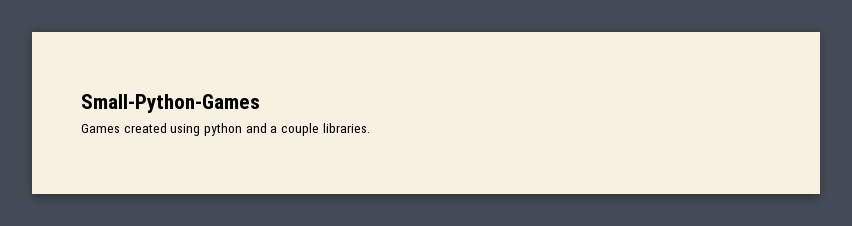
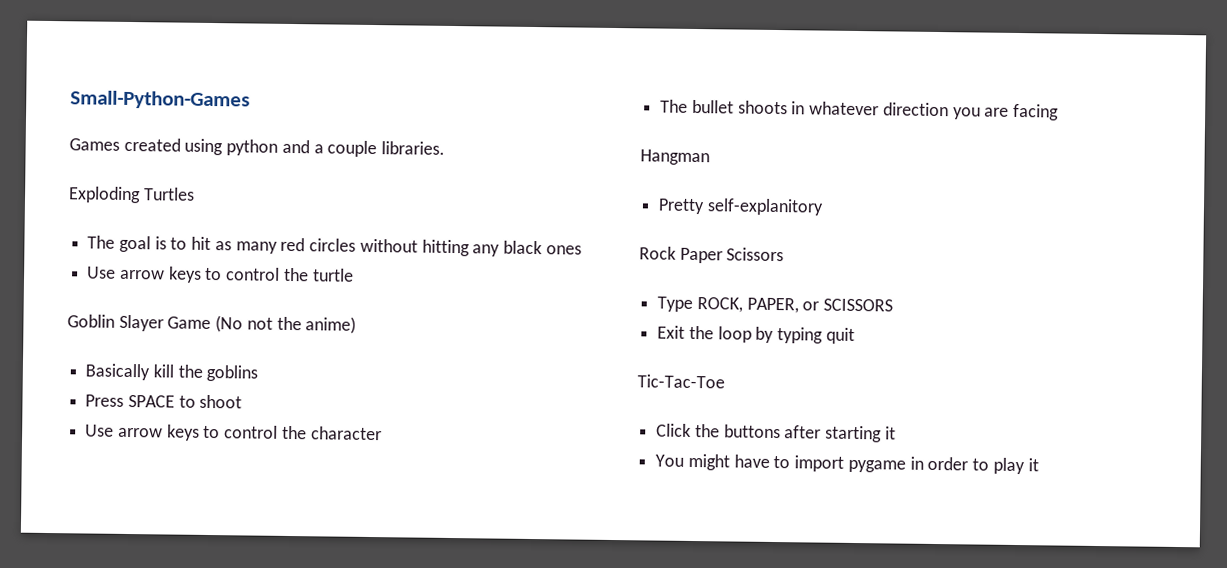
(370, 128) none -> [68,186,195,204] [87,235,582,257] [87,266,354,283] [67,314,357,334] [85,363,259,382] [85,394,243,409] [85,424,382,441] [660,99,1060,121] [640,149,710,166] [658,198,824,216] [639,246,785,264] [657,296,894,314] [657,325,855,344] [637,374,725,389] [656,423,896,443] [655,453,1039,475] // Exploding Turtles // The goal is to hit as many red circles without hitting any black ones // Use arrow keys to control the turtle // Goblin Slayer Game (No not the anime) // Basically kill the goblins // Press SPACE to shoot // Use arrow keys to control the character // The bullet shoots in whatever direction you are facing // Hangman // Pretty self-explanitory // Rock Paper Scissors // Type ROCK, PAPER, or SCISSORS // Exit the loop by typing quit // Tic-Tac-Toe // Click the buttons after starting it // You might have to import pygame in order to play it

